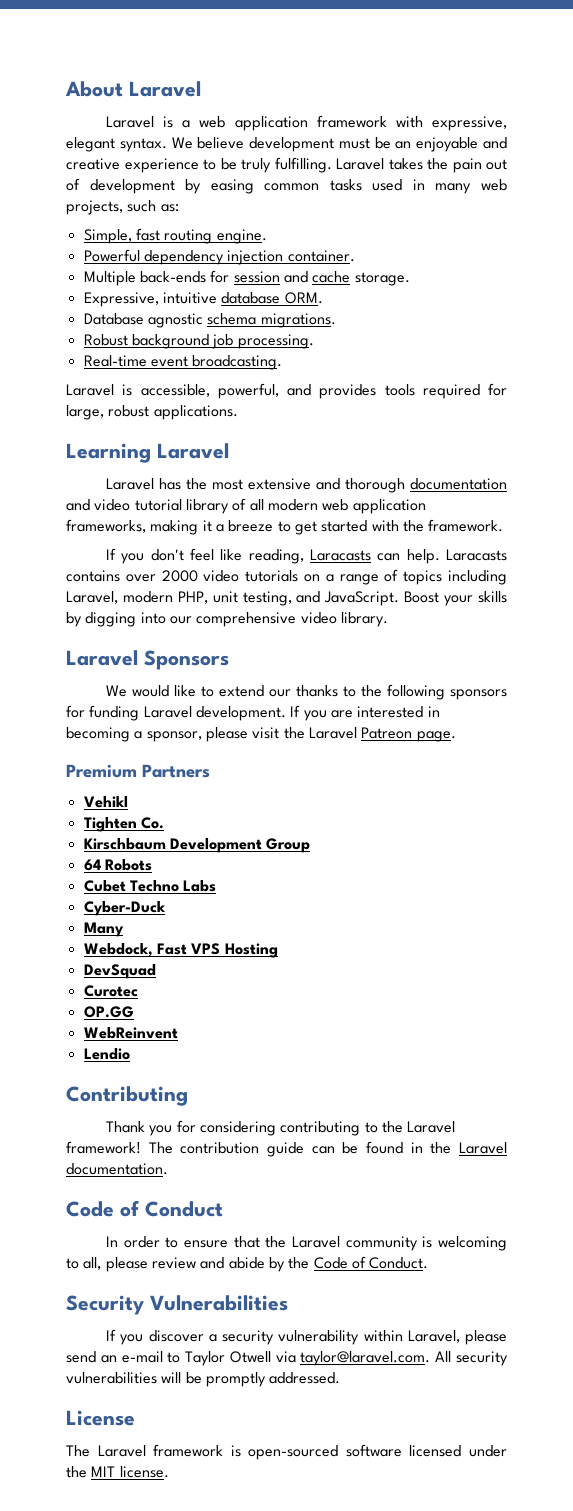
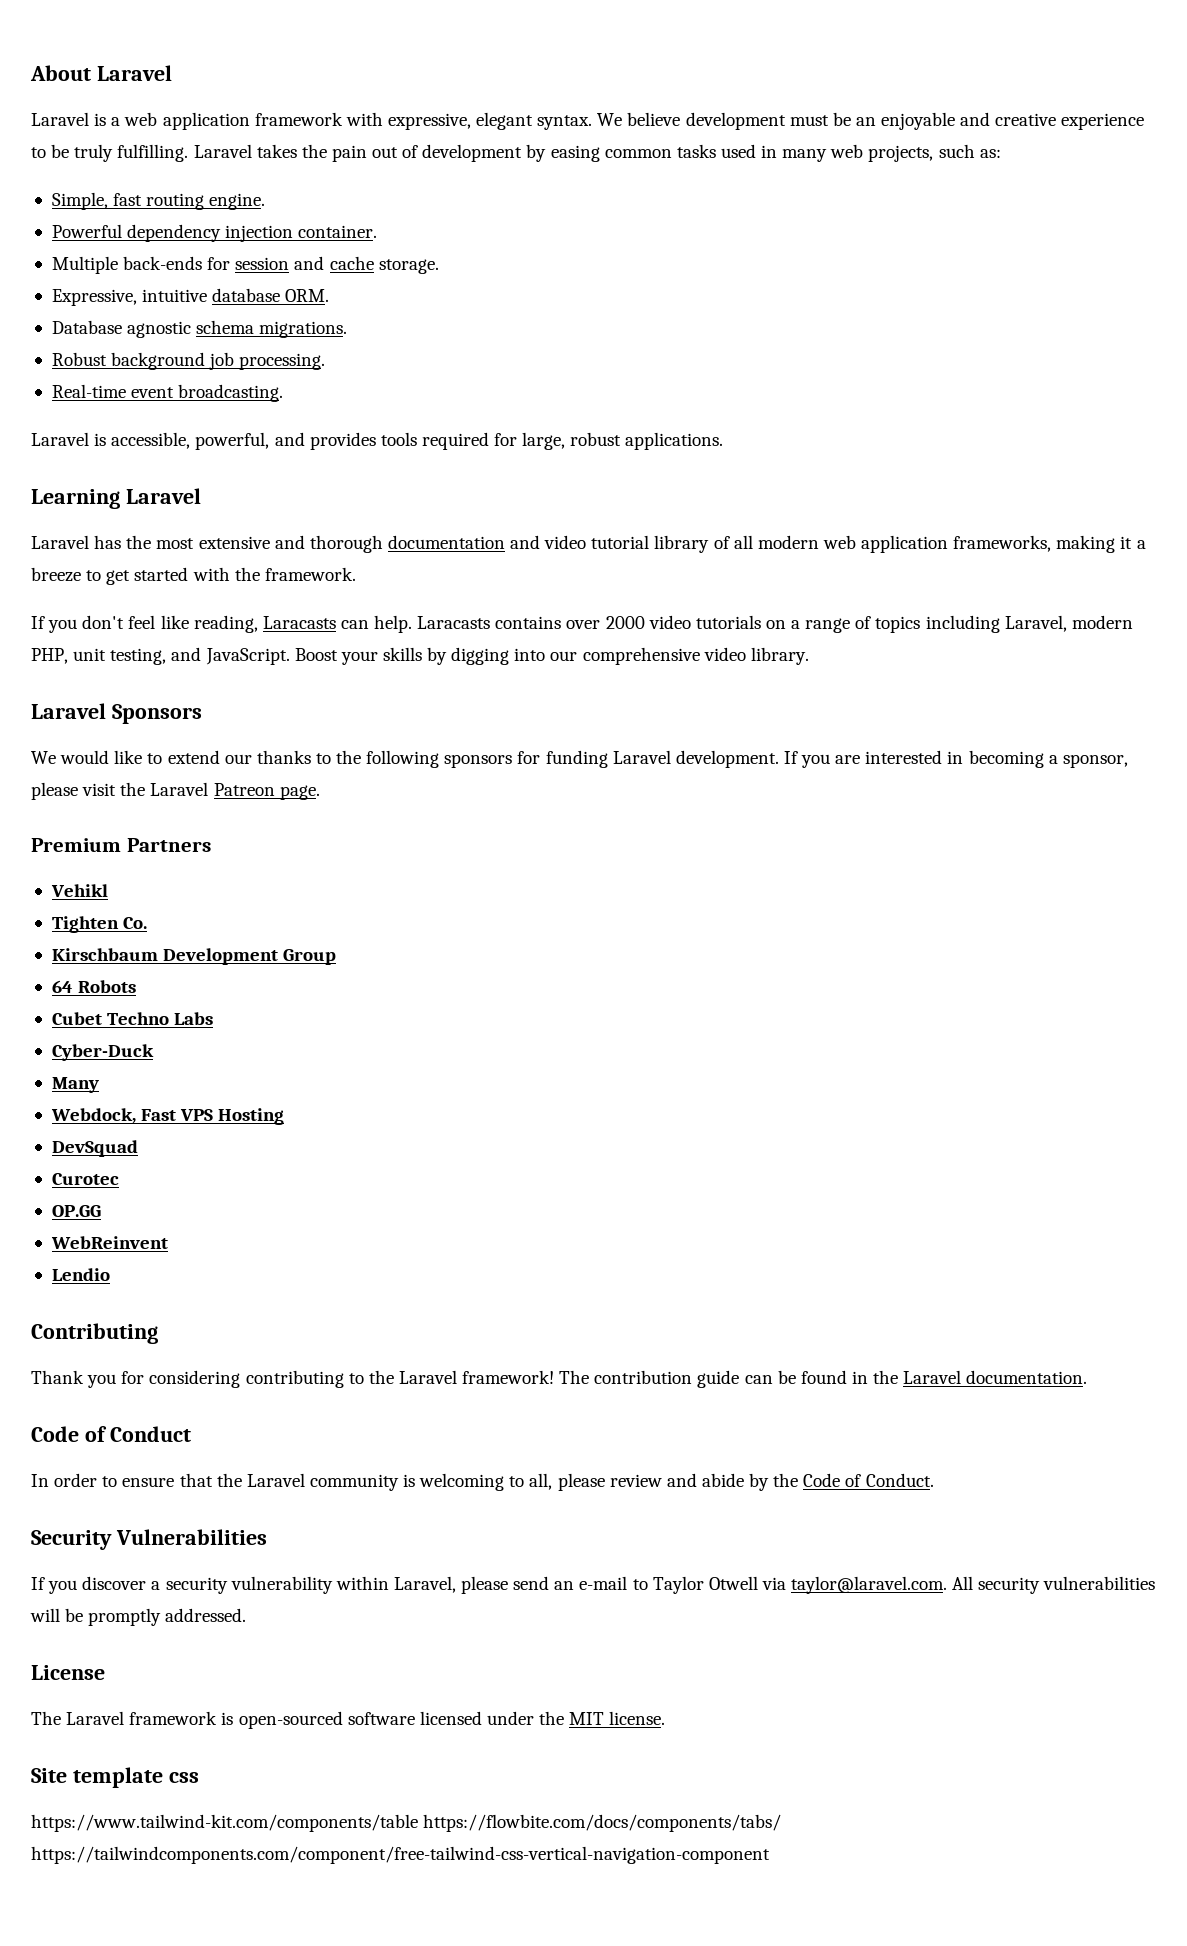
(169, 1472) none -> [31,1767,199,1788] [31,1814,782,1832] [31,1846,770,1864] // Site template css // https://www.tailwind-kit.com/components/table https://flowbite.com/docs/components/tabs/ https://tailwindcomponents.com/component/free-tailwind-css-vertical-navigation-component

